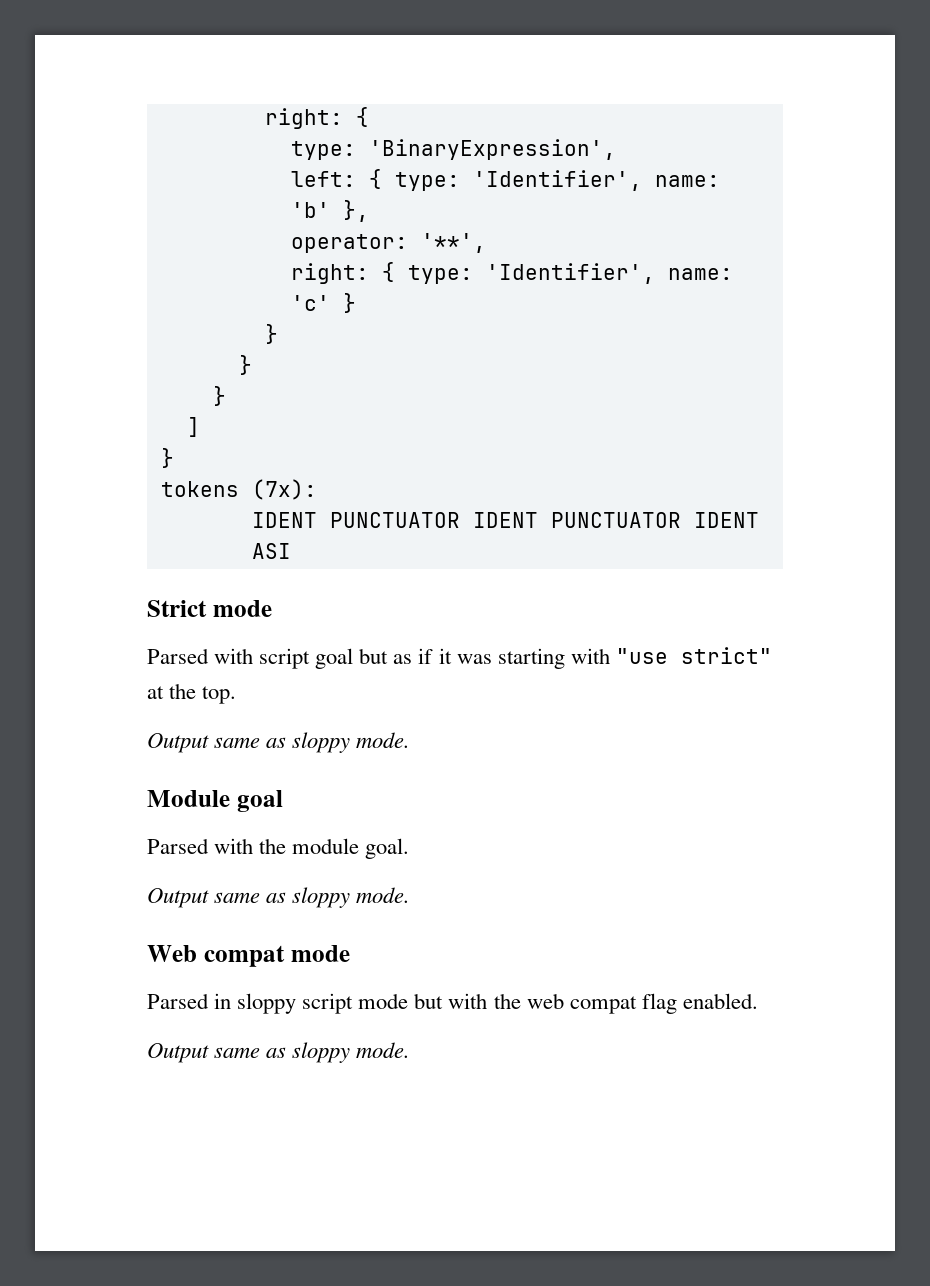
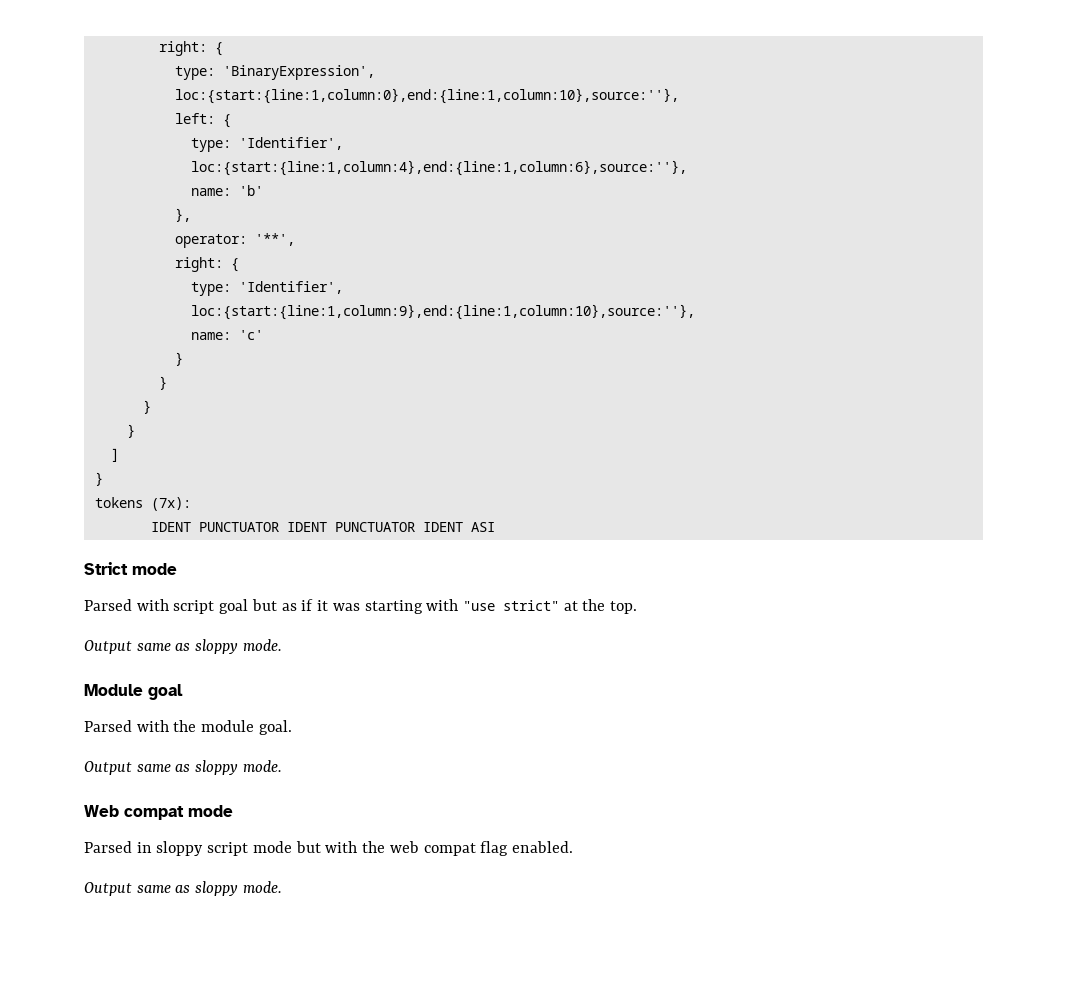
(616, 149) none -> [174,88,679,104] // loc:{start:{line:1,column:0},end:{line:1,column:10},source:''},
[394,170,642,191] type: 'Identifier', -> [190,137,343,152] [190,160,687,176] // type: 'Identifier', // loc:{start:{line:1,column:4},end:{line:1,column:6},source:''}, //
(330, 210) none -> (263, 190) //
[407,263,655,284] type: 'Identifier', -> [190,281,343,296] [190,304,695,320] // type: 'Identifier', // loc:{start:{line:1,column:9},end:{line:1,column:10},source:''}, //
(330, 303) none -> (263, 335) //

